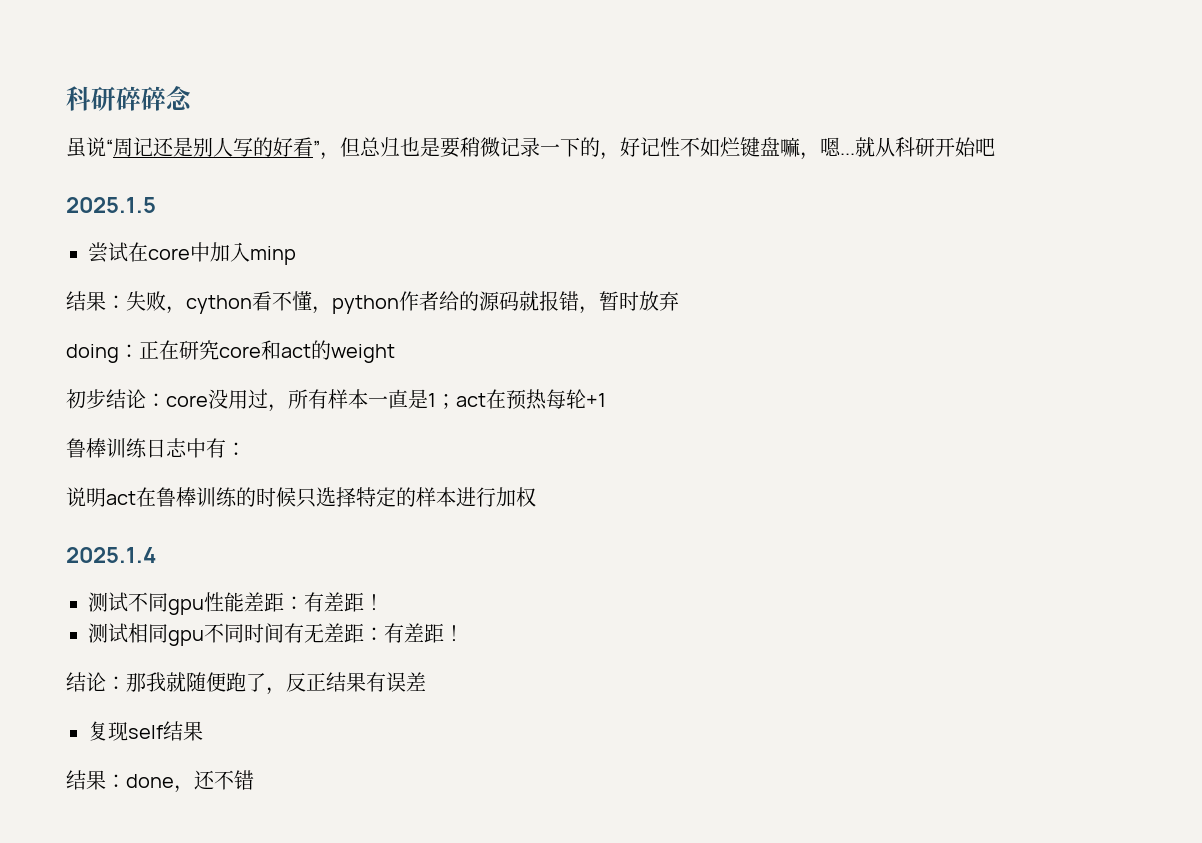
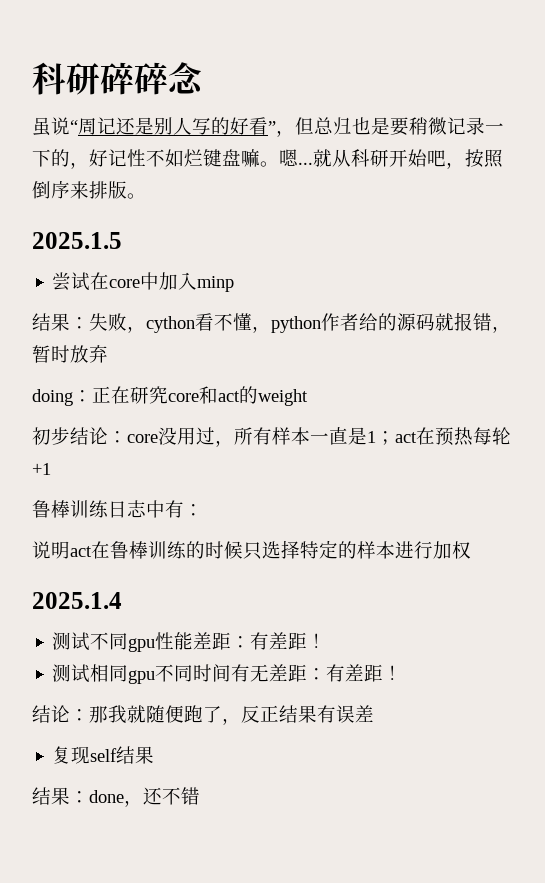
[800,152,820,160] ， -> [260,161,279,167] 。
(995, 147) none -> [446,149,503,169] [32,181,146,199] ，按照倒序来排版。

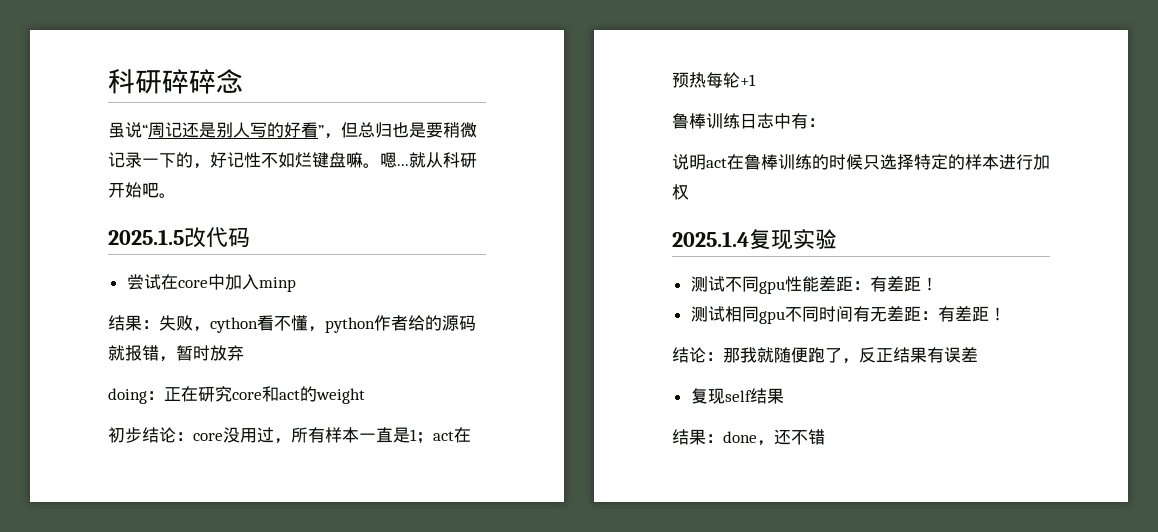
[446,149,503,169] [32,181,127,199] ，按照倒序来排版 -> (159, 190) none
(122, 240) none -> [184,227,250,248] 改代码
(122, 600) none -> [749,229,837,250] 复现实验

